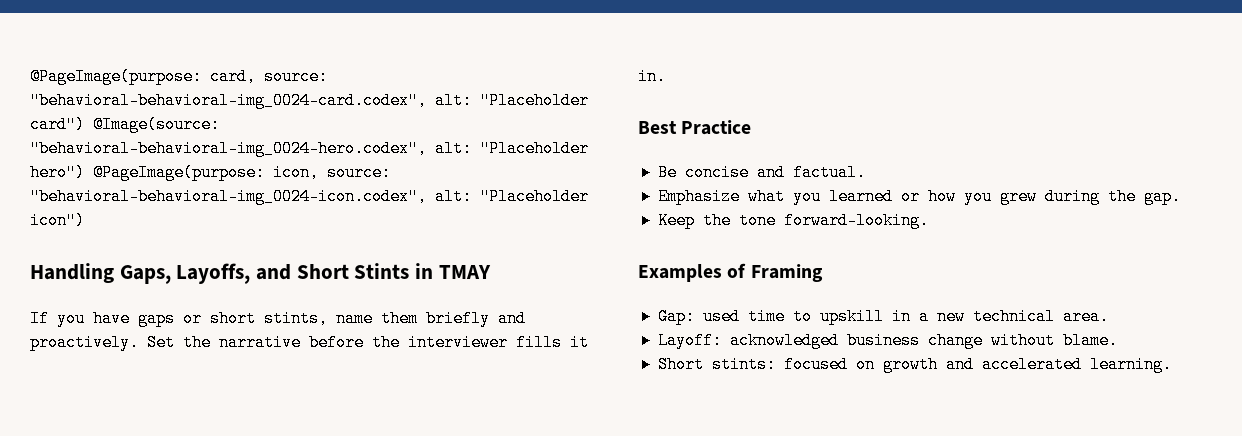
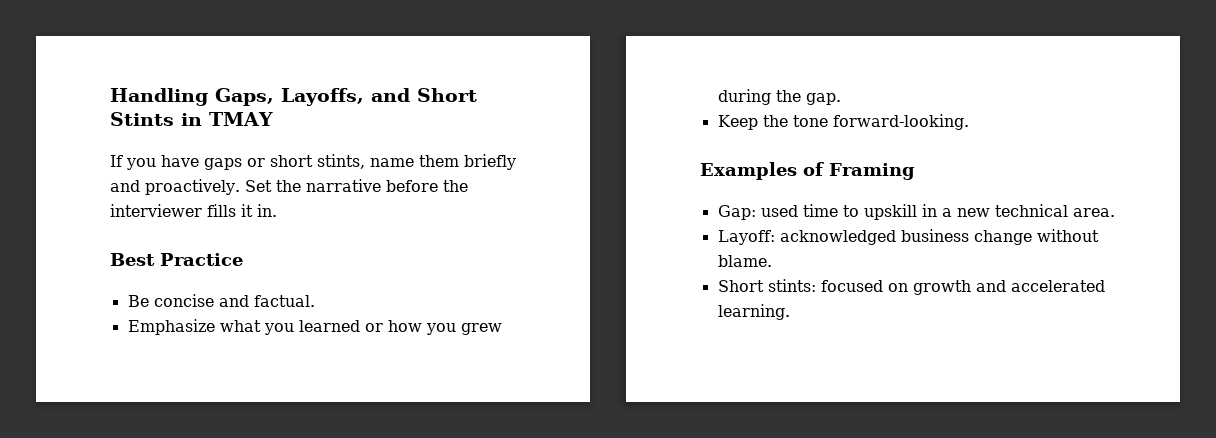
[30,68,328,85] [30,92,589,109] [30,116,220,133] [30,140,589,157] [30,164,391,181] [30,188,589,205] [30,212,85,229] @PageImage(purpose: card, source: "behavioral-behavioral-img_0024-card.codex", alt: "Placeholder card") @Image(source: "behavioral-behavioral-img_0024-hero.codex", alt: "Placeholder hero") @PageImage(purpose: icon, source: "behavioral-behavioral-img_0024-icon.codex", alt: "Placeholder icon") // -> (110, 97) none

